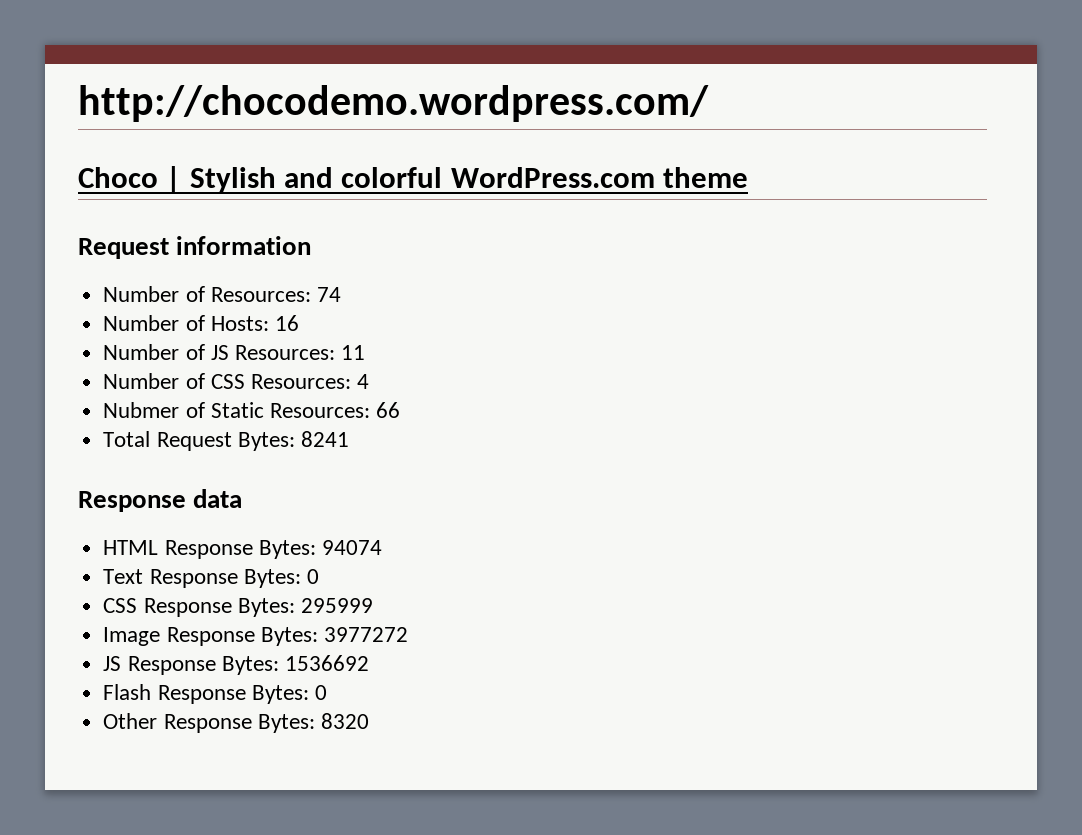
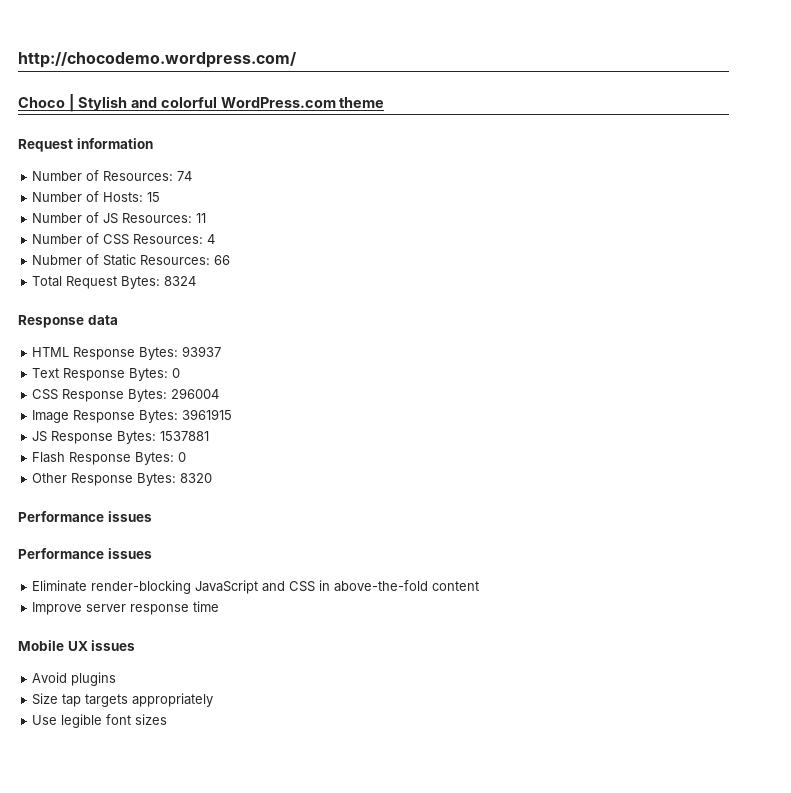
[274,315,299,331] 16 -> [147,192,161,202] 15
[300,431,349,447] 8241 -> [164,276,197,286] 8324
[321,540,382,555] 94074 -> [182,346,222,357] 93937
[300,598,373,613] 295999 -> [171,388,220,399] 296004
[323,627,408,642] 3977272 -> [182,409,233,420] 3961915
[284,655,369,671] 1536692 -> [160,431,210,441] 1537881
(369, 721) none -> [18,511,152,522] [18,548,152,559] [32,580,480,594] [32,601,220,615] [18,640,136,651] [32,672,117,686] [32,693,214,707] [32,714,168,728] // Performance issues // Performance issues // Eliminate render-blocking JavaScript and CSS in above-the-fold content // Improve server response time // Mobile UX issues // Avoid plugins // Size tap targets appropriately // Use legible font sizes

